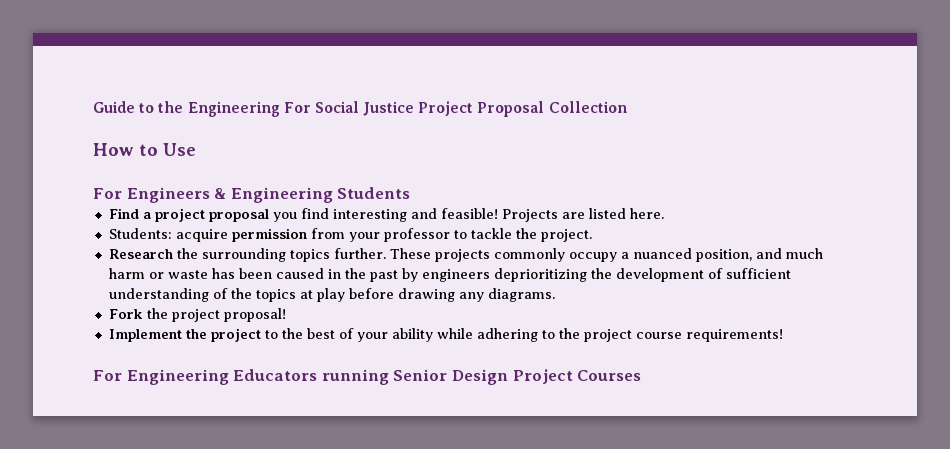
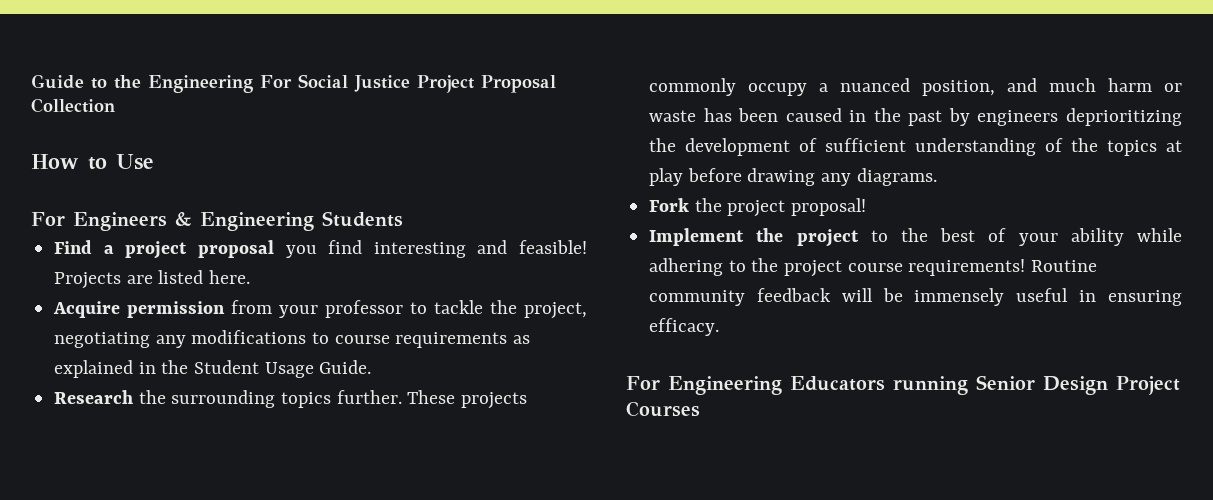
[108,228,228,242] Students: acquire -> [53,301,121,318] Acquire
[540,229,592,242] project. -> [524,302,587,319] [54,330,531,348] [54,360,372,378] project, negotiating any modifications to course requirements as explained in the Student Usage Guide.
(783, 335) none -> [1031,260,1098,272] [649,288,1182,306] [649,318,720,336] Routine community feedback will be immensely useful in ensuring efficacy.

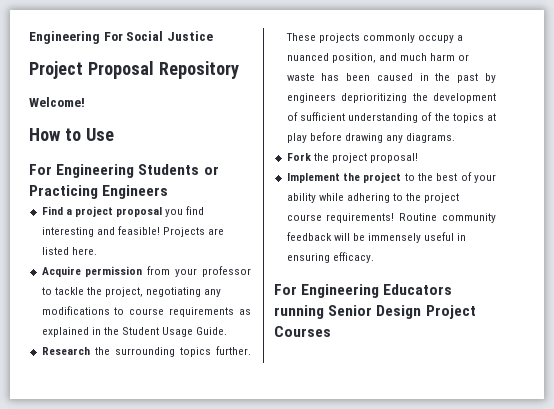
[31,74,141,89] Guide to the -> (29, 37) none
(410, 83) none -> (213, 36) //
[31,98,115,113] Collection -> [158,61,239,79] [29,97,85,107] Repository // Welcome!
[73,212,192,231] Engineers & -> (52, 169) none
(403, 219) none -> [203,166,219,175] [29,185,169,199] or Practicing Engineers

